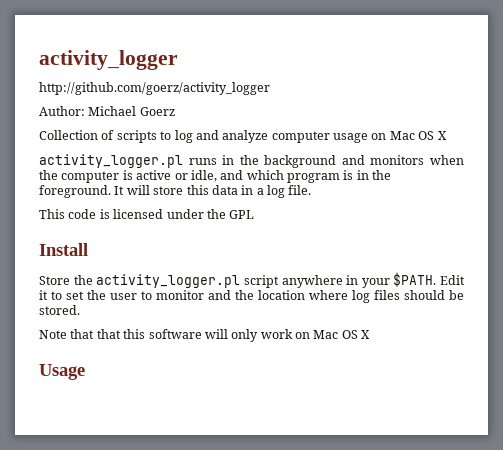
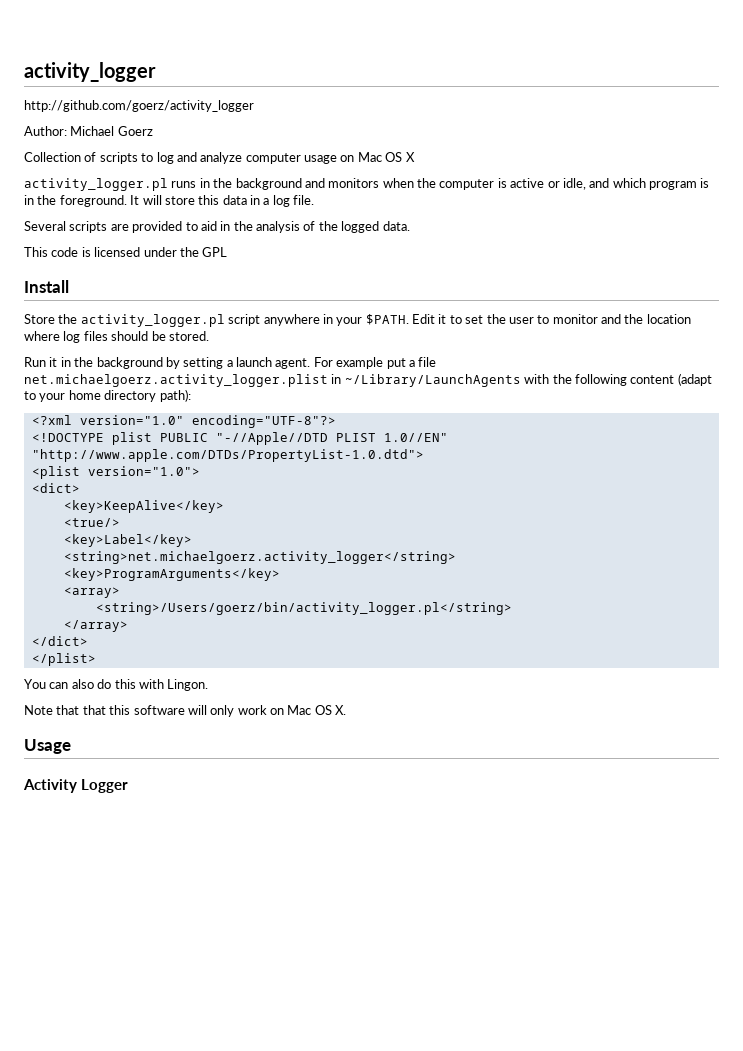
(312, 190) none -> [24,221,410,233] // Several scripts are provided to aid in the analysis of the logged data.
(80, 310) none -> [24,357,437,369] [24,373,712,387] [24,389,191,402] [31,415,336,428] [31,432,448,445] [31,449,424,462] [31,466,200,479] [31,483,80,493] [63,500,224,513] [63,518,120,527] [63,534,192,547] [63,551,456,564] [63,568,280,581] [63,587,120,598] [95,602,512,615] [63,620,128,632] [31,636,88,646] [31,653,96,666] [24,679,209,691] // Run it in the background by setting a launch agent. For example put a file net.michaelgoerz.activity_logger.plist in ~/Library/LaunchAgents with the following content (adapt to your home directory path): // <?xml version="1.0" encoding="UTF-8"?> // <!DOCTYPE plist PUBLIC "-//Apple//DTD PLIST 1.0//EN" "http://www.apple.com/DTDs/PropertyList-1.0.dtd"> // <plist version="1.0"> // <dict> // <key>KeepAlive</key> // <true/> // <key>Label</key> // <string>net.michaelgoerz.activity_logger</string> // <key>ProgramArguments</key> // <array> // <string>/Users/goerz/bin/activity_logger.pl</string> // </array> // </dict> // </plist> // You can also do this with Lingon.
[361,330,371,339] X -> [335,705,347,715] X.
(85, 372) none -> [23,779,128,793] // Activity Logger

